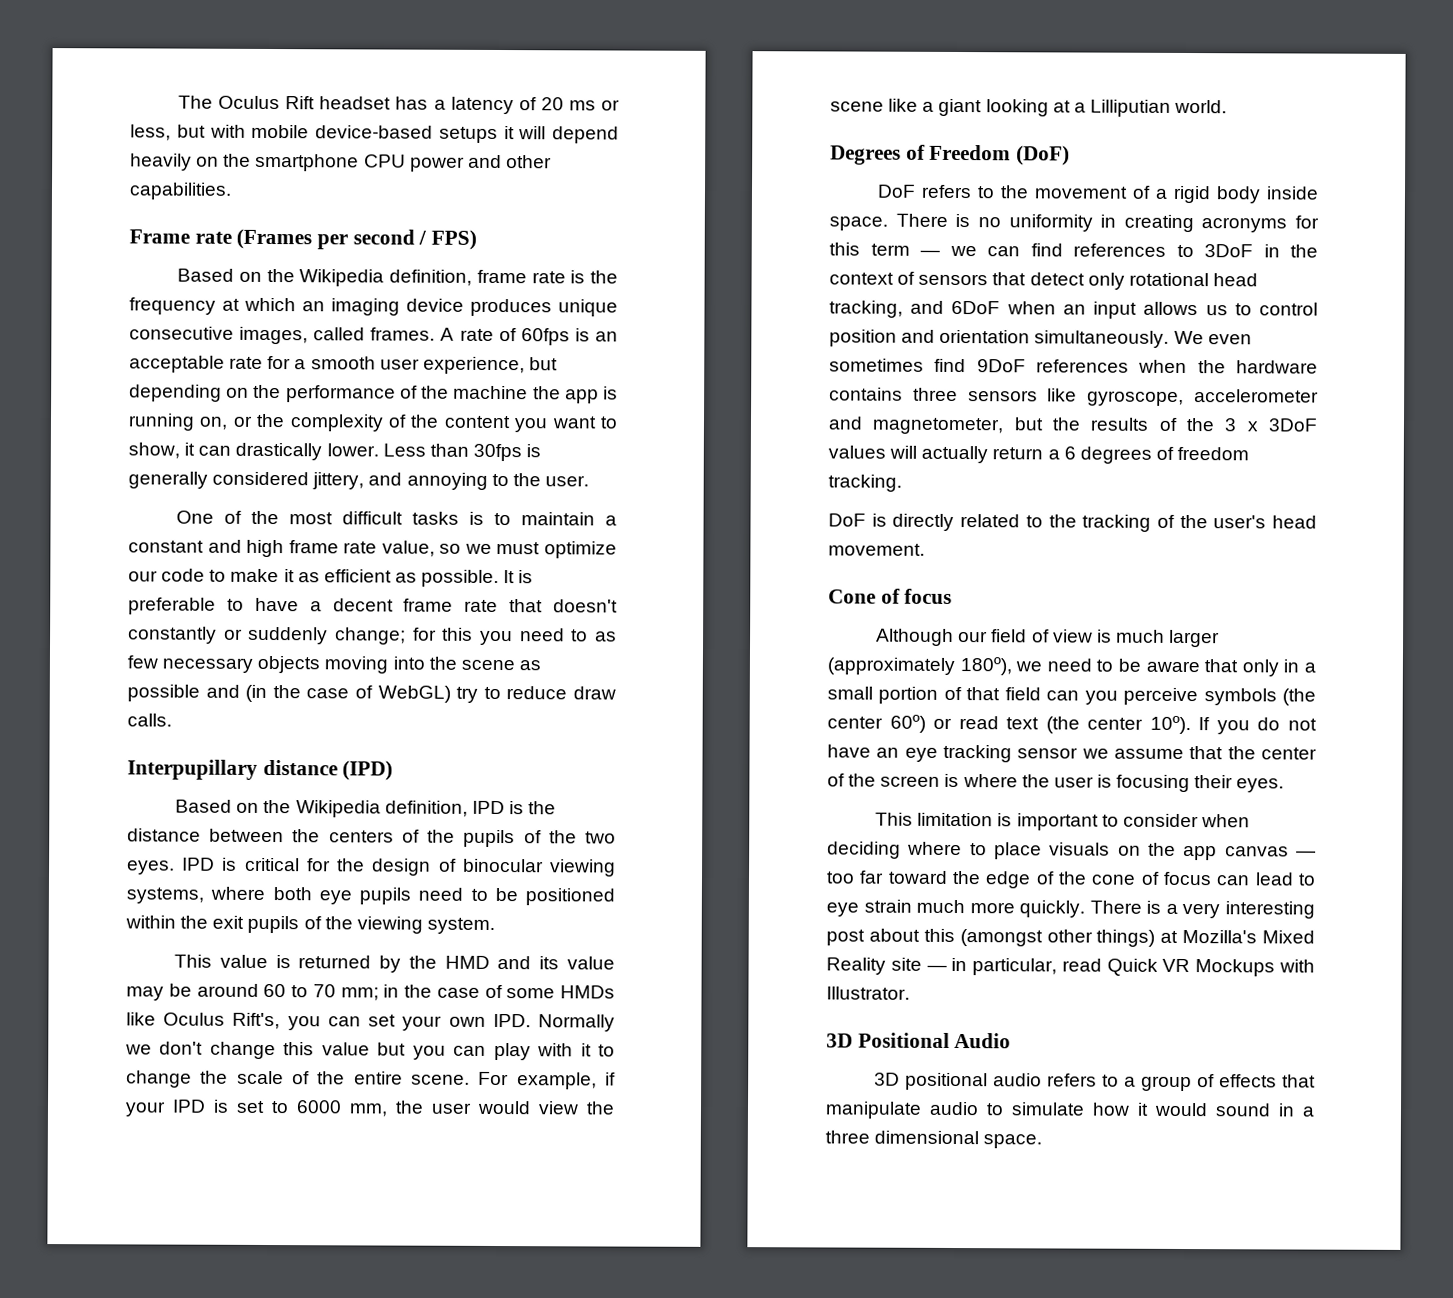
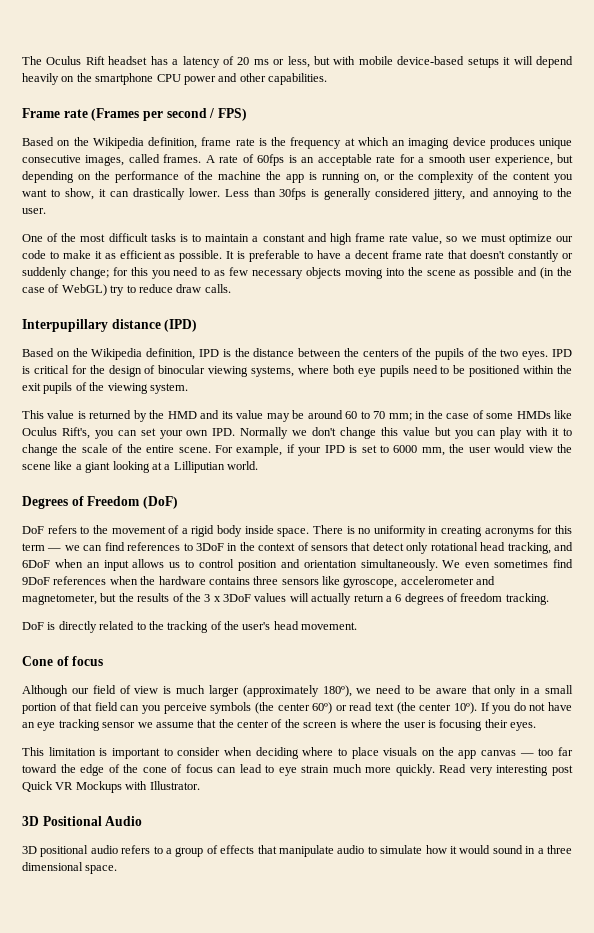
[1089,900,1315,919] [826,928,1315,947] [826,957,1102,976] There is a very interesting post about this (amongst other things) at Mozilla's Mixed Reality site — in particular, read -> [439,764,573,776] Read very interesting post

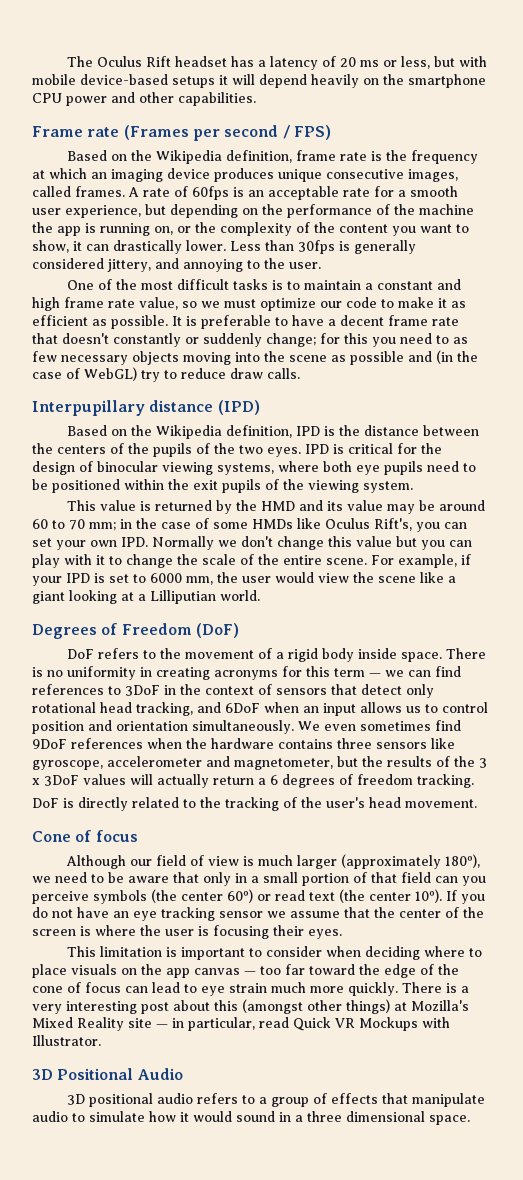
[439,764,573,776] Read very interesting post -> [402,982,469,993] [32,999,469,1014] [32,1017,289,1031] There is a very interesting post about this (amongst other things) at Mozilla's Mixed Reality site — in particular, read

